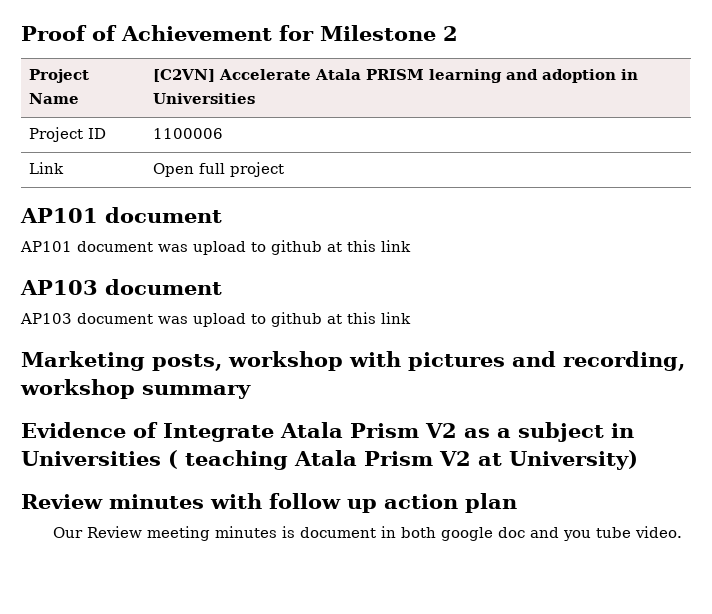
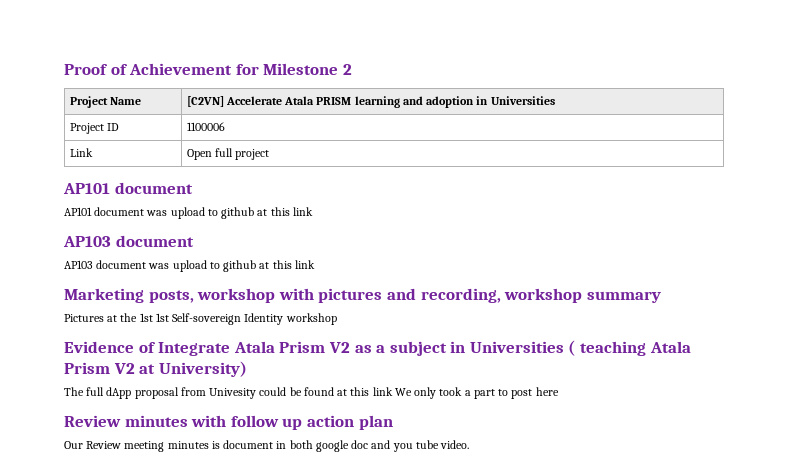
(251, 392) none -> [64,313,337,325] // Pictures at the 1st 1st Self-sovereign Identity workshop
(638, 460) none -> [64,387,559,399] // The full dApp proposal from Univesity could be found at this link We only took a part to post here

